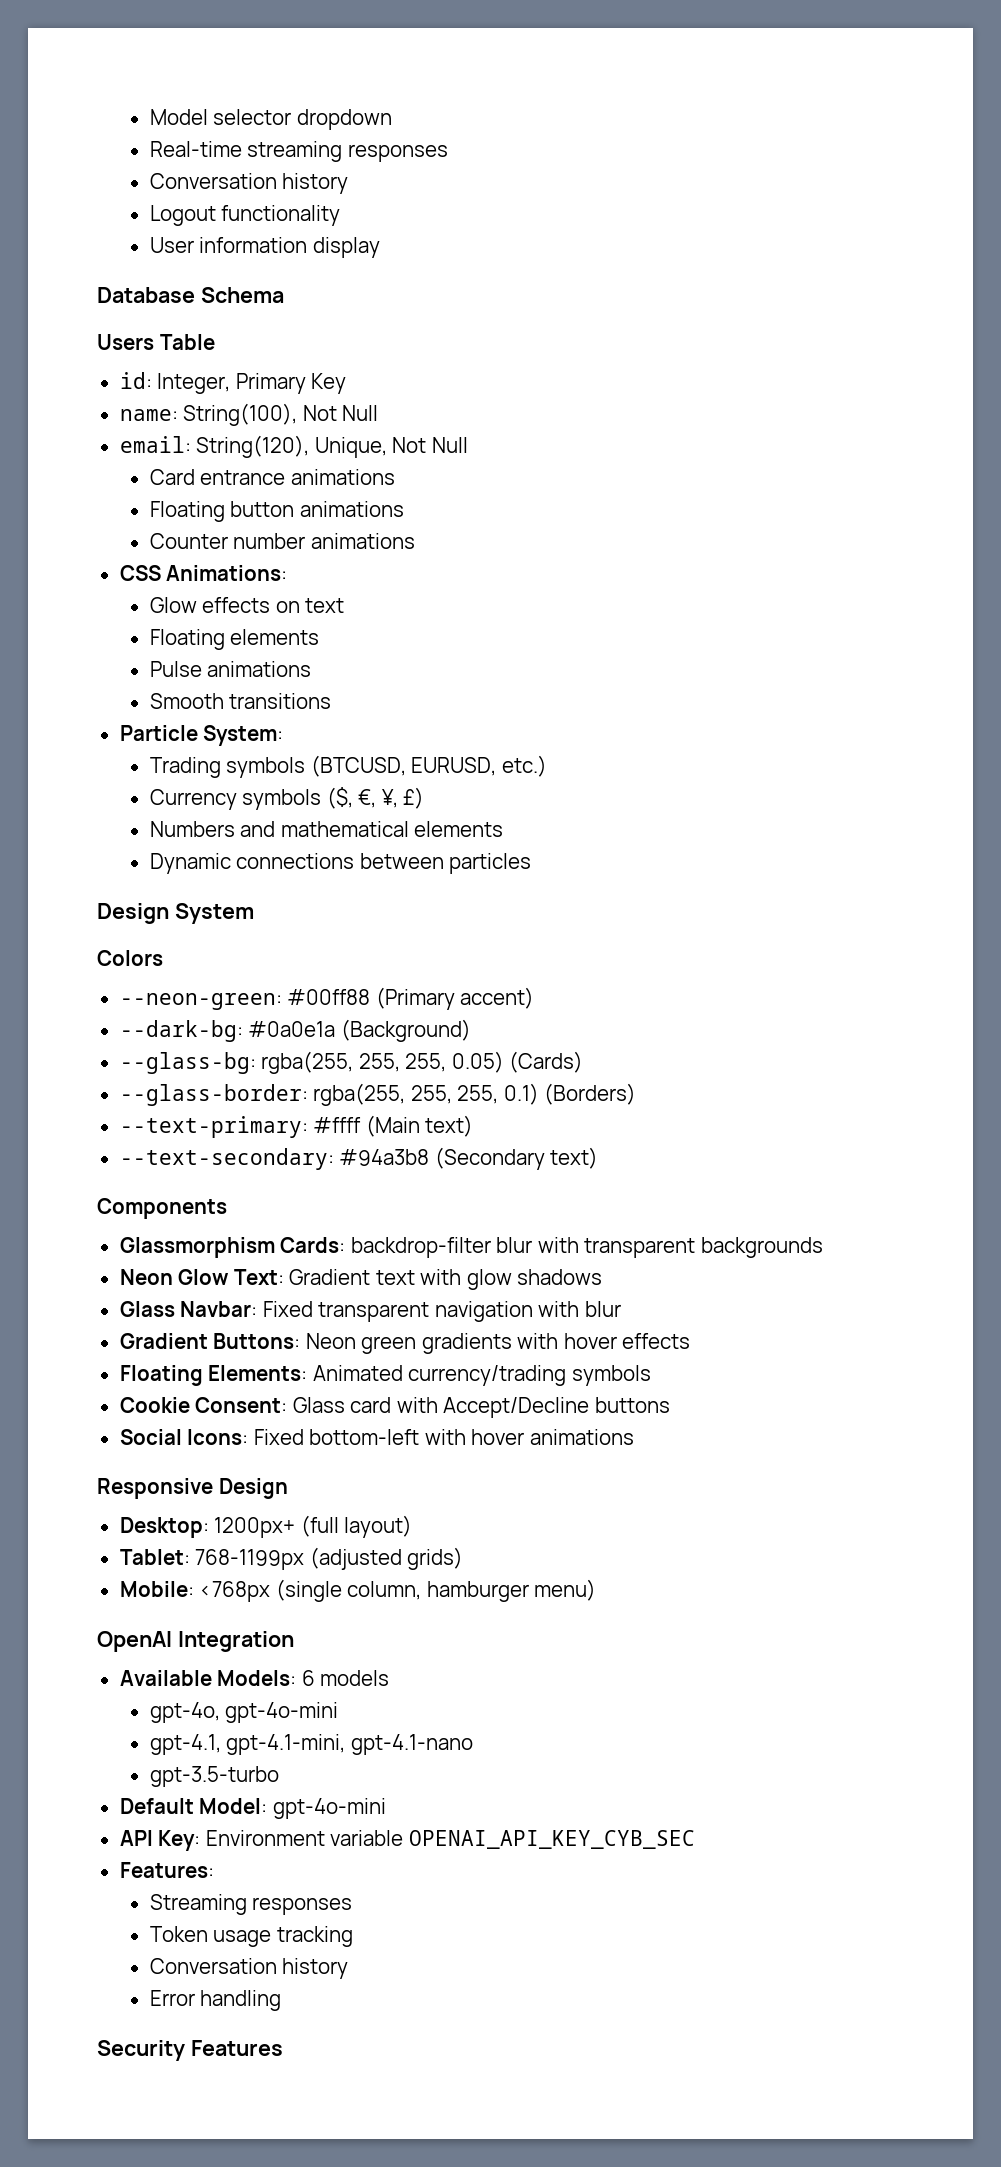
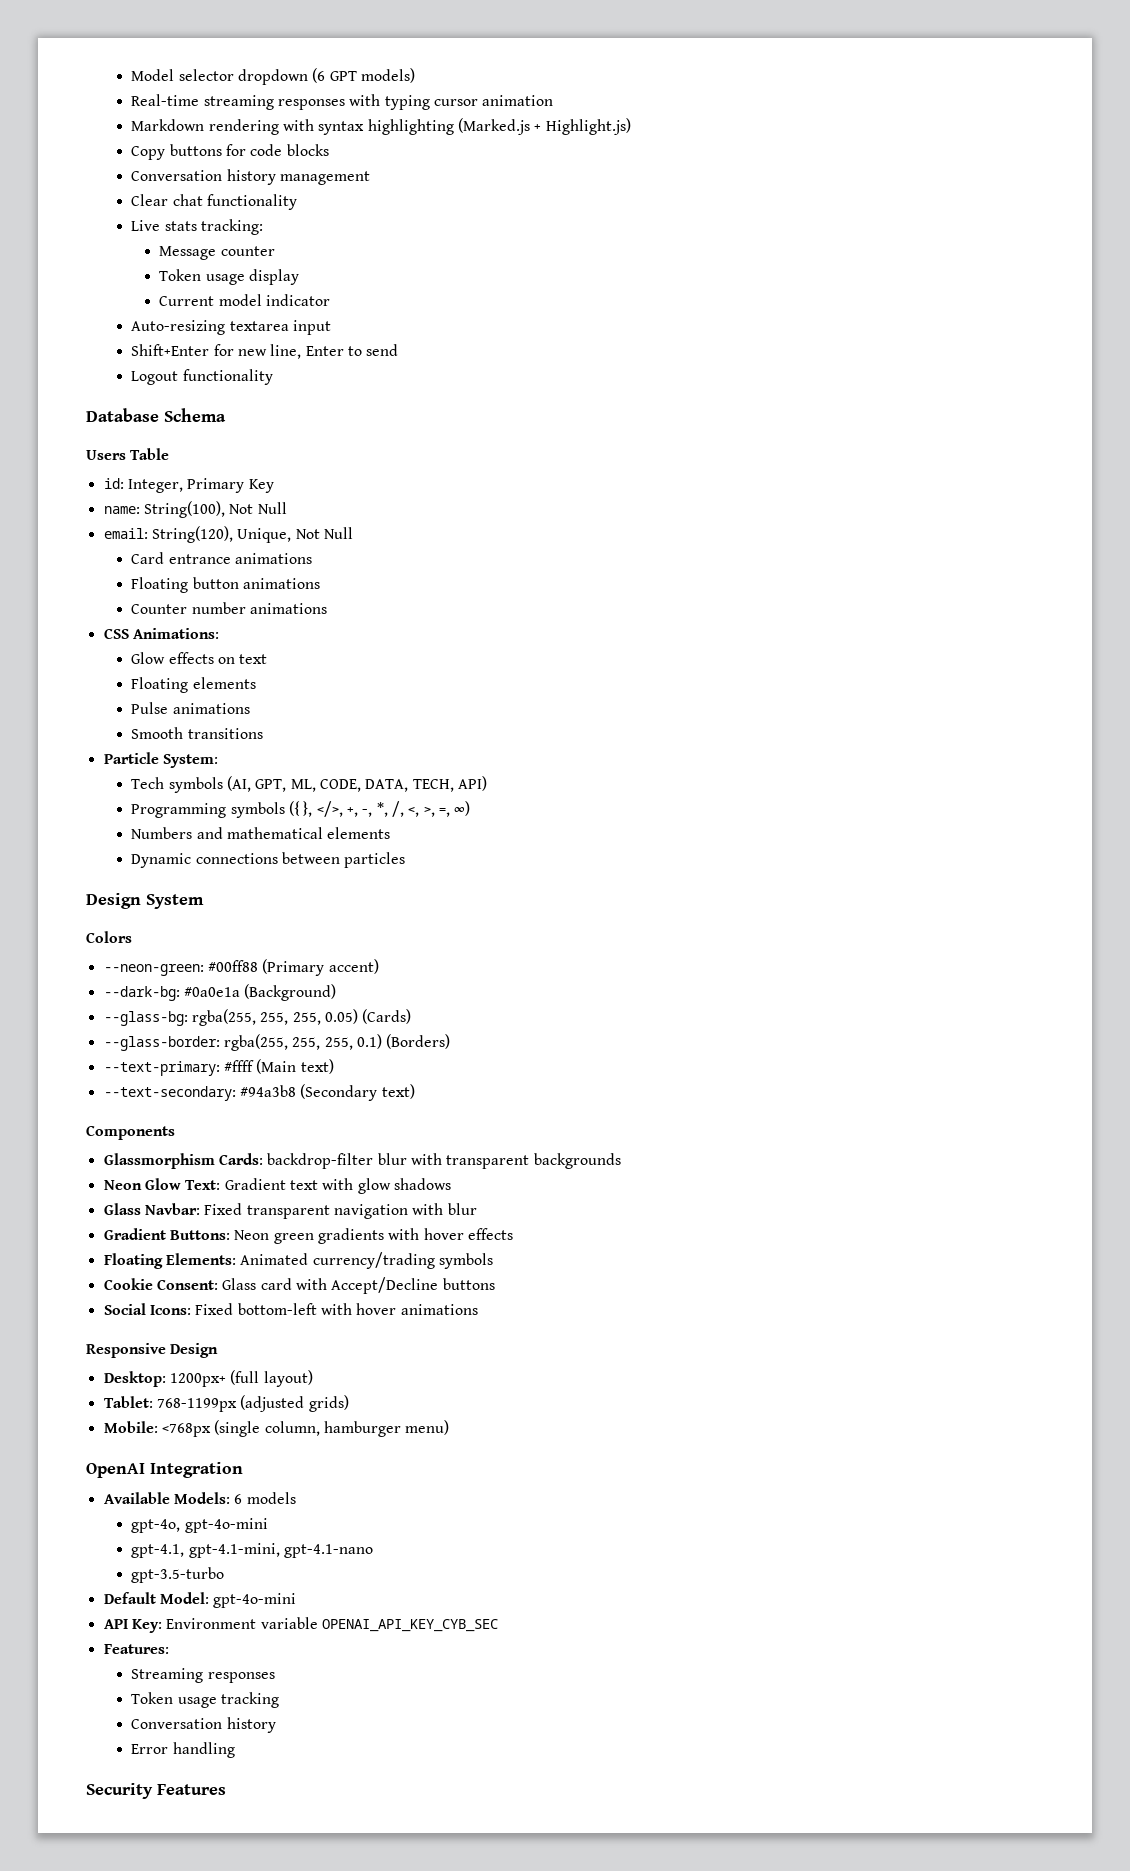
(392, 119) none -> [312,68,416,83] (6 GPT models)
[149,173,349,194] // Conversation history -> [349,94,554,110] [131,118,631,135] [131,144,329,160] [131,169,371,185] [131,194,298,210] [131,219,264,235] [159,246,275,260] [159,269,299,285] [159,294,330,306] [131,320,332,335] [131,344,399,359] with typing cursor animation // Markdown rendering with syntax highlighting (Marked.js + Highlight.js) // Copy buttons for code blocks // Conversation history management // Clear chat functionality // Live stats tracking: // Message counter // Token usage display // Current model indicator // Auto-resizing textarea input // Shift+Enter for new line, Enter to send
[149,237,380,258] // User information display -> (273, 377) none
[149,755,547,778] [149,787,425,810] Trading symbols (BTCUSD, EURUSD, etc.) // Currency symbols ($, €, ¥, £) -> [131,776,487,793] [131,801,471,818] Tech symbols (AI, GPT, ML, CODE, DATA, TECH, API) // Programming symbols ({ }, </>, +, -, *, /, <, >, =, ∞)

